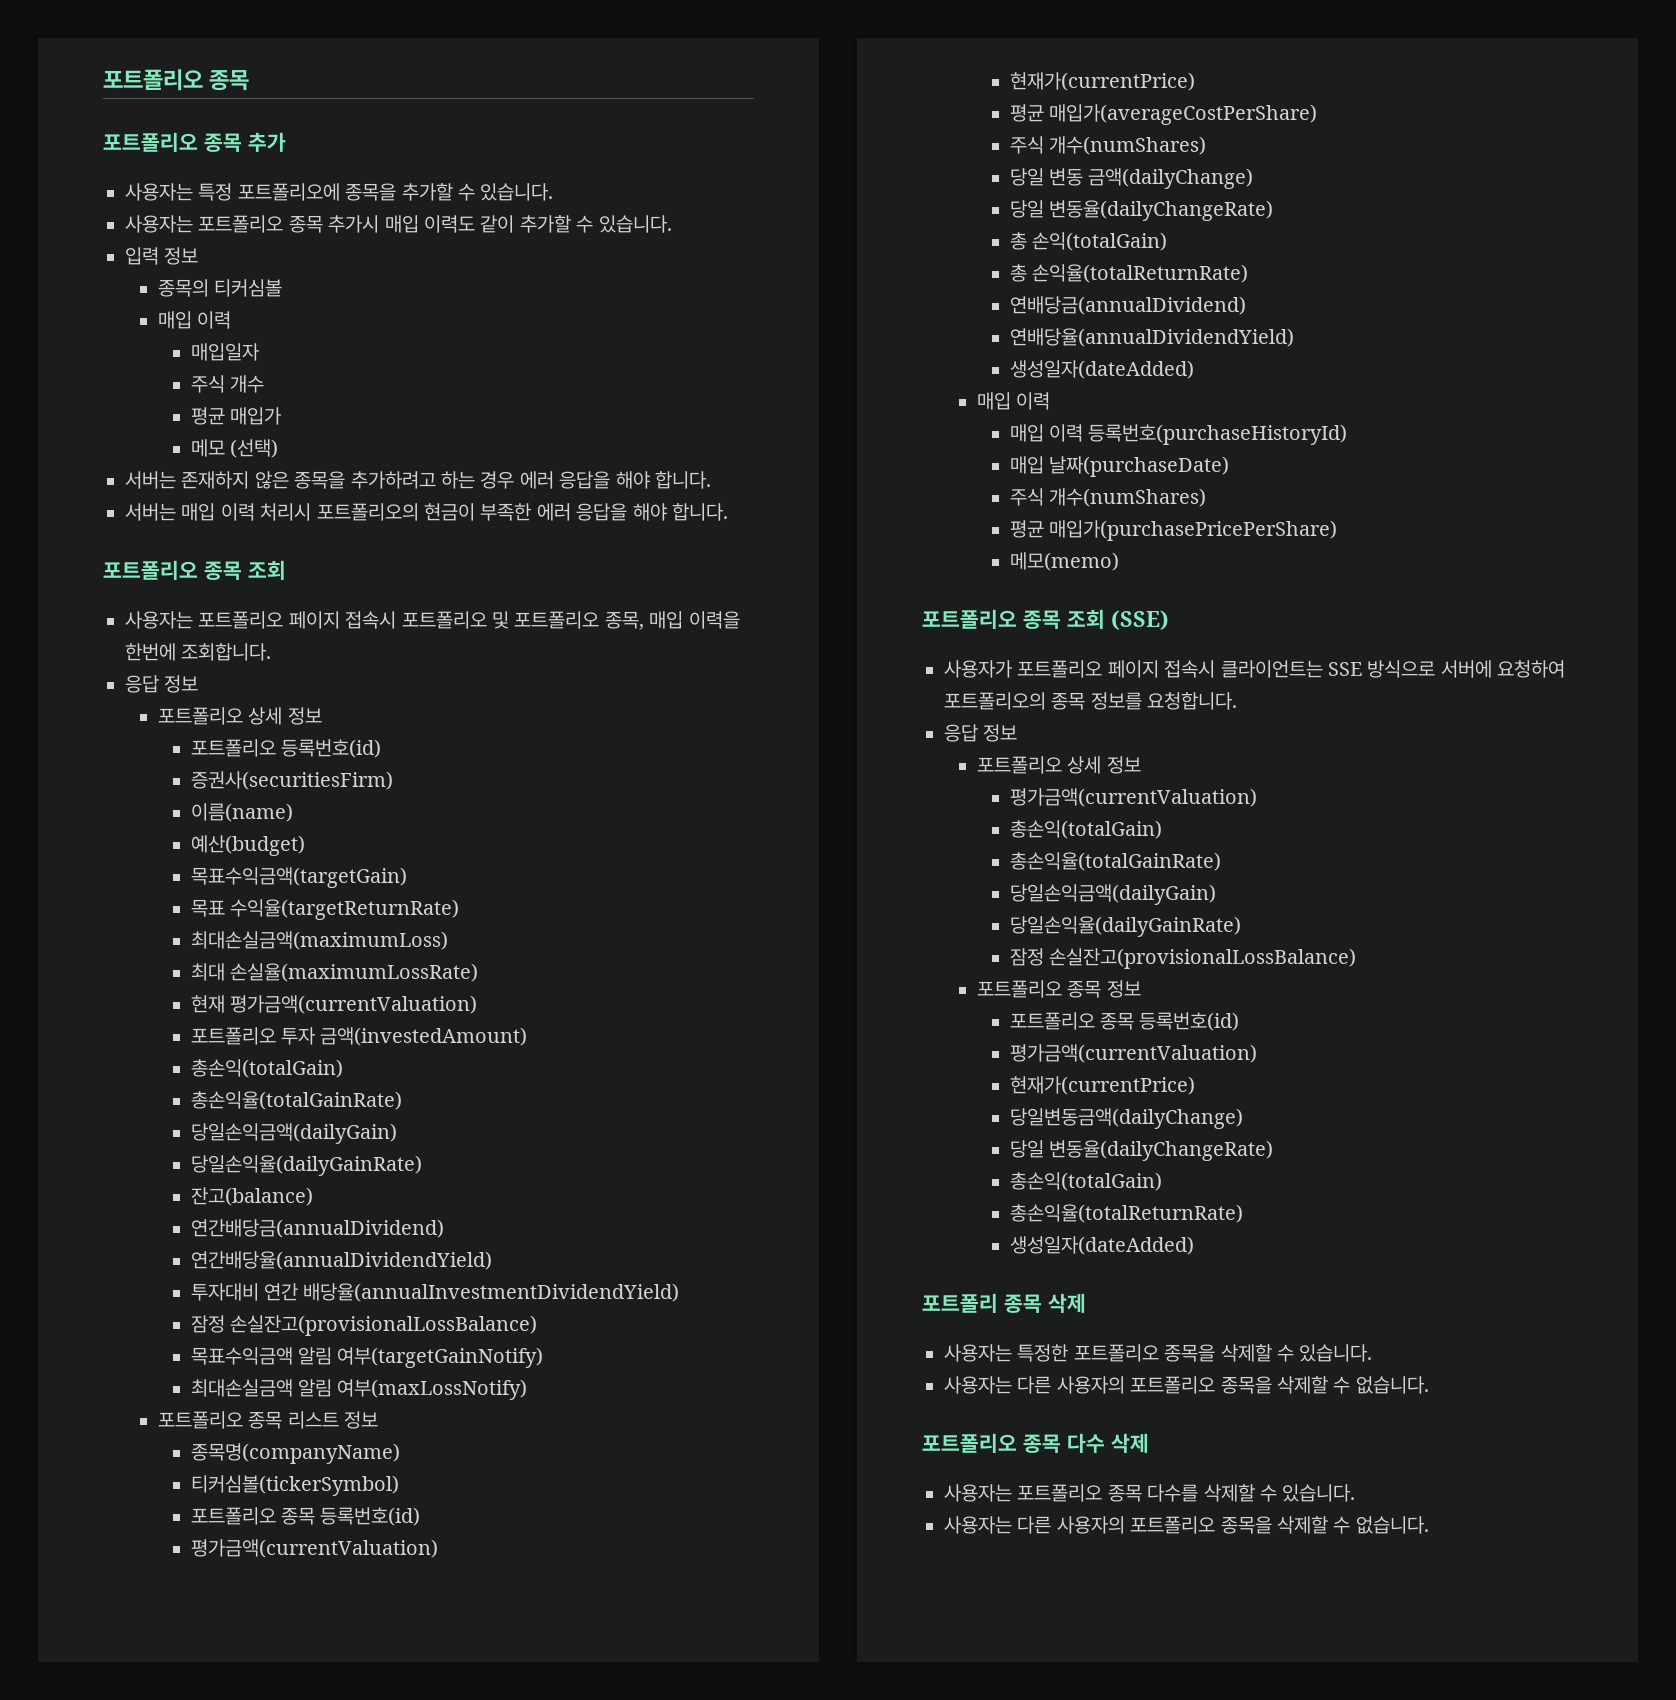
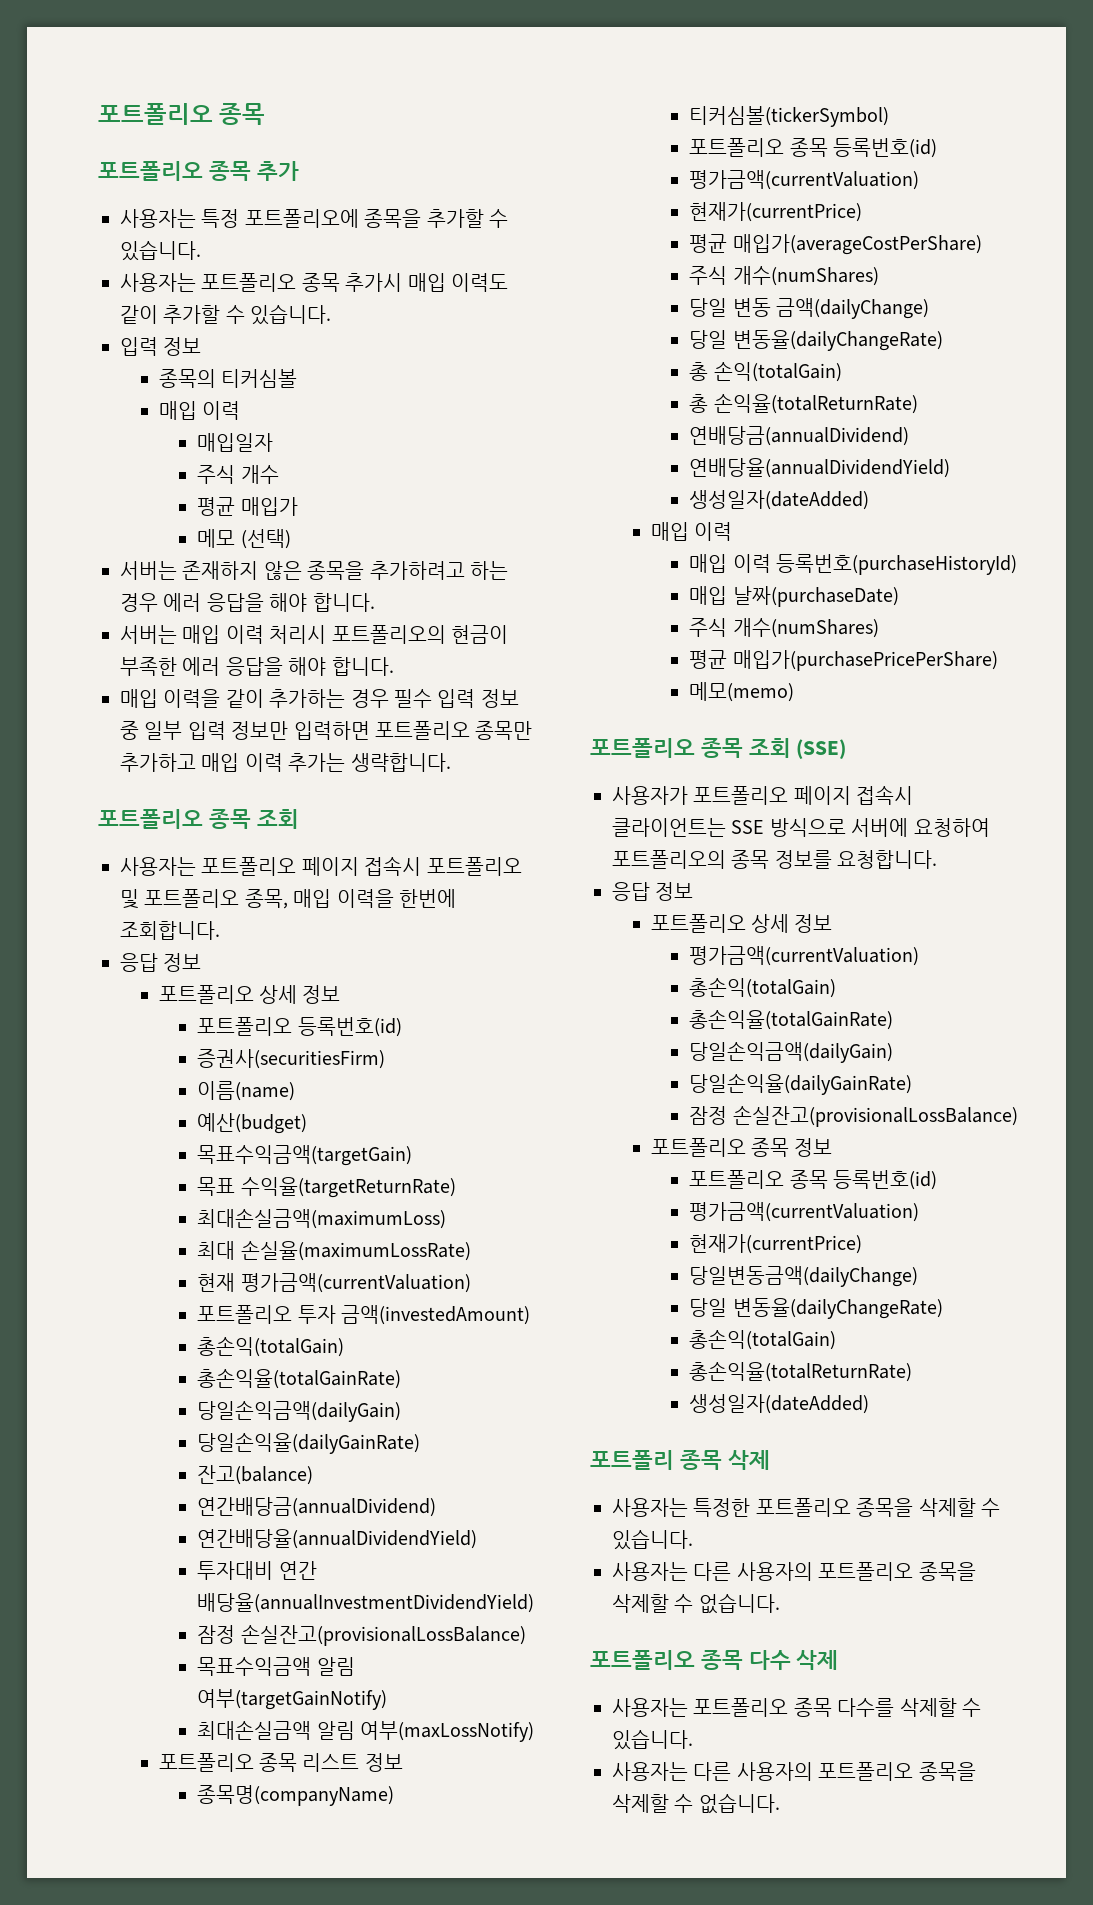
(728, 512) none -> [120,689,519,708] [120,721,533,740] [120,753,451,772] // 매입 이력을 같이 추가하는 경우 필수 입력 정보 중 일부 입력 정보만 입력하면 포트폴리오 종목만 추가하고 매입 이력 추가는 생략합니다.

